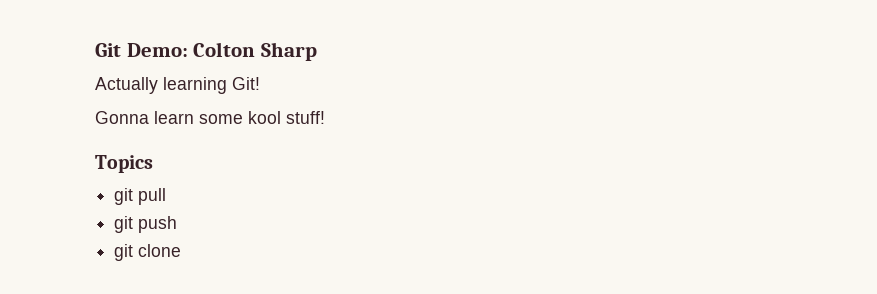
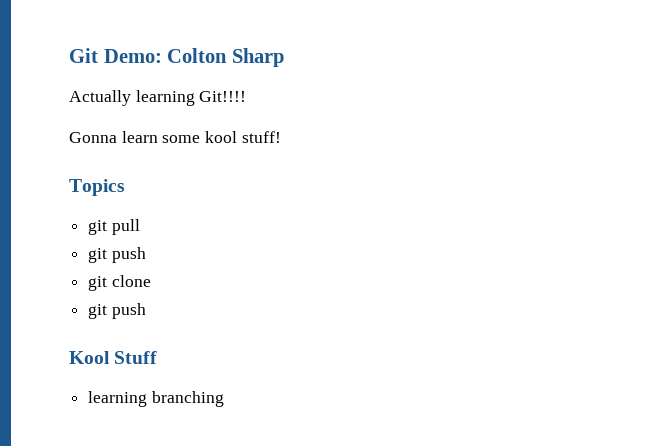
[232,77,260,90] Git! -> [199,91,247,102] Git!!!!
(182, 250) none -> [88,303,146,319] [69,351,158,364] [88,391,224,407] // git push // Kool Stuff // learning branching

